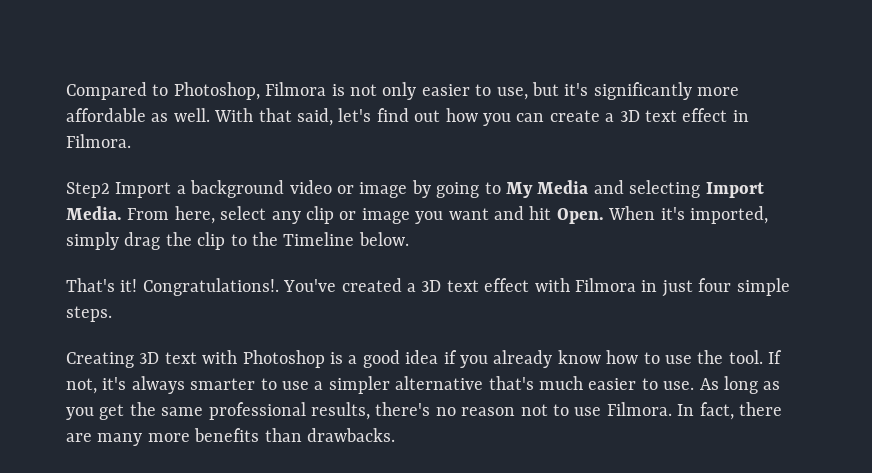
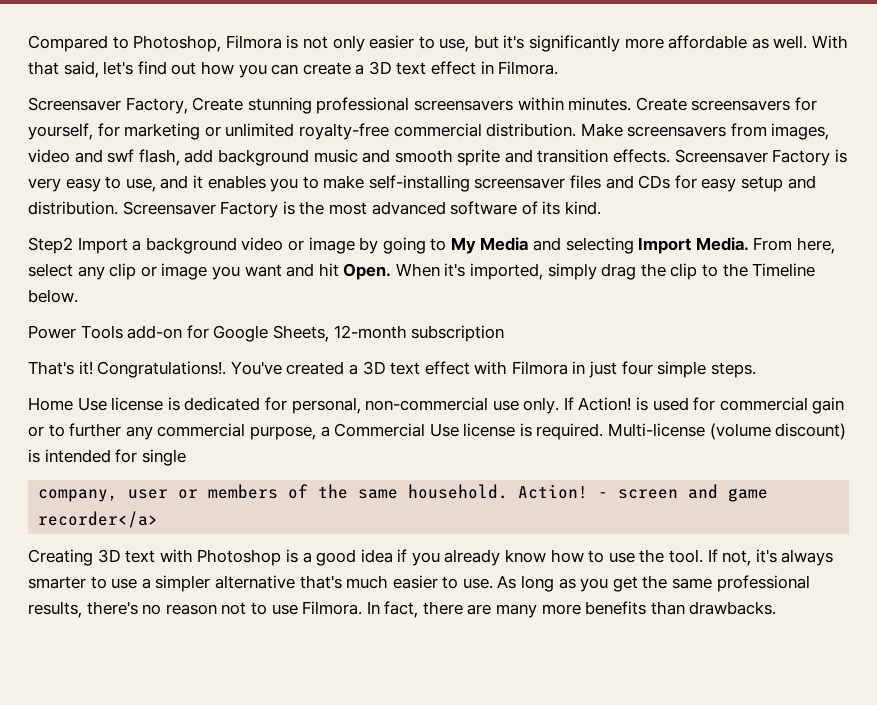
(131, 141) none -> [28,97,817,114] [28,123,830,140] [28,149,847,166] [28,175,816,192] [28,201,601,218] // Screensaver Factory, Create stunning professional screensavers within minutes. Create screensavers for yourself, for marketing or unlimited royalty-free commercial distribution. Make screensavers from images, video and swf flash, add background music and smooth sprite and transition effects. Screensaver Factory is very easy to use, and it enables you to make self-installing screensaver files and CDs for easy setup and distribution. Screensaver Factory is the most advanced software of its kind.
(409, 239) none -> [28,325,505,342] // Power Tools add-on for Google Sheets, 12-month subscription
(112, 314) none -> [28,397,845,414] [28,423,847,440] [28,449,186,466] [38,484,769,502] [38,511,159,528] // Home Use license is dedicated for personal, non-commercial use only. If Action! is used for commercial gain or to further any commercial purpose, a Commercial Use license is required. Multi-license (volume discount) is intended for single // company, user or members of the same household. Action! - screen and game recorder</a>

